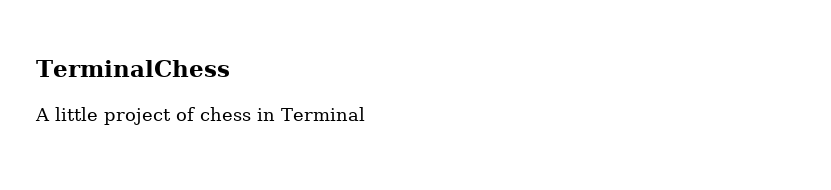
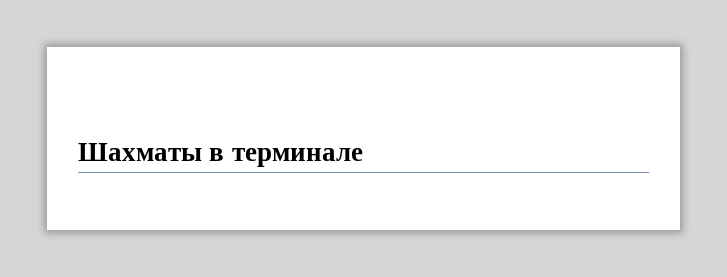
[36,60,230,77] [35,107,365,125] TerminalChess // A little project of chess in Terminal -> [78,143,363,167] Шахматы в терминале

